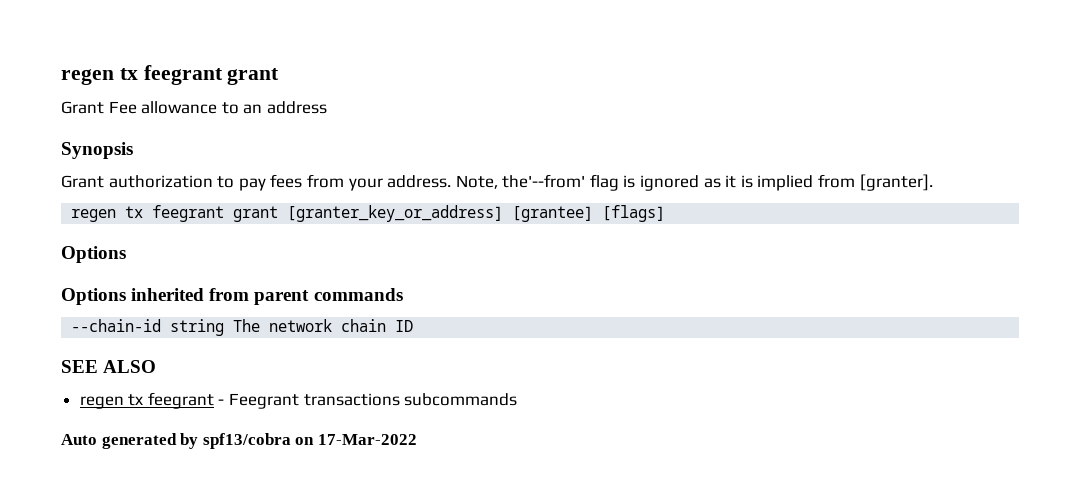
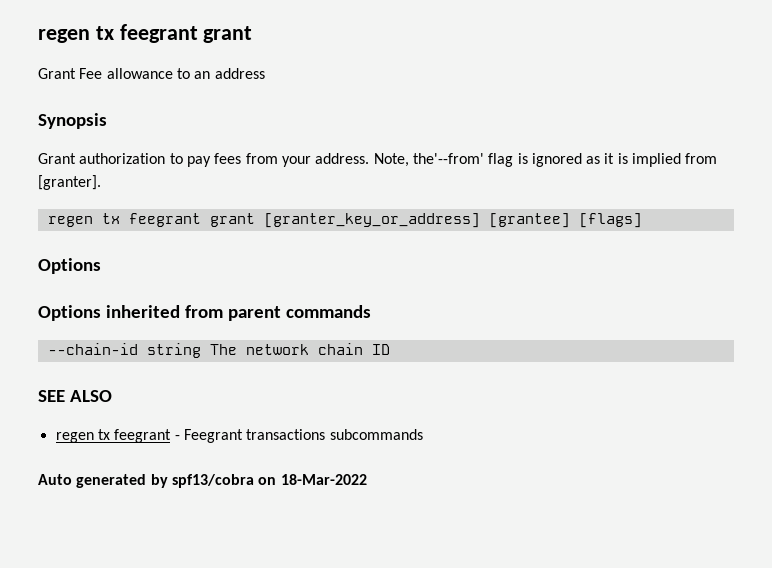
[317,434,417,445] 17-Mar-2022 -> [280,474,367,485] 18-Mar-2022

